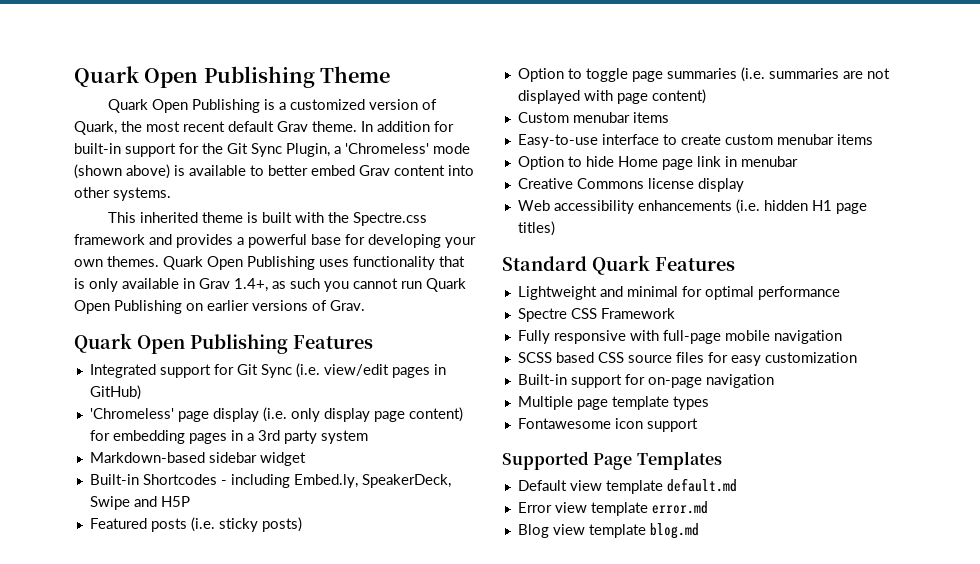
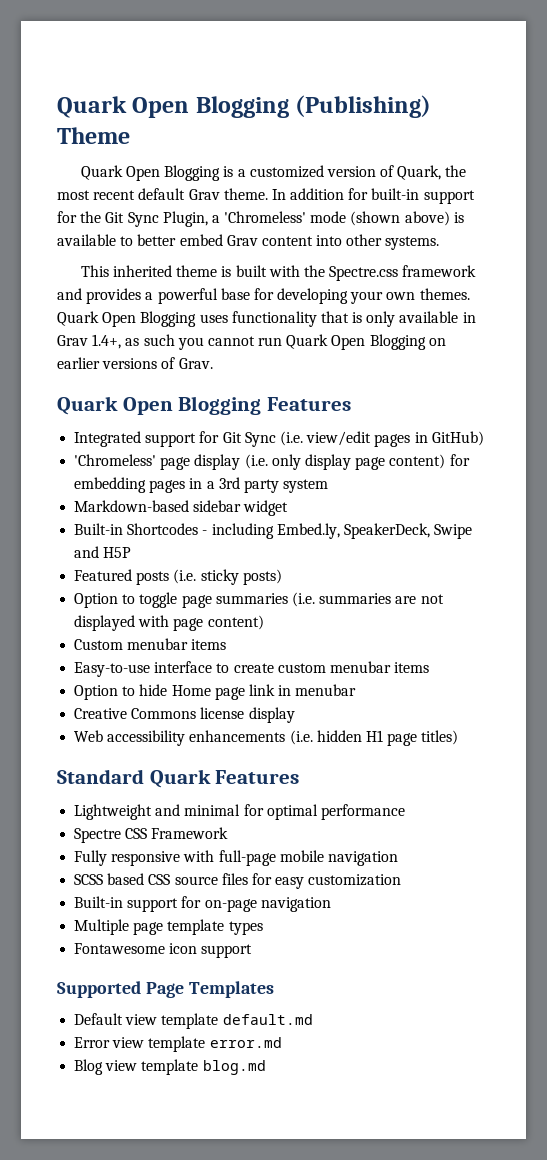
[74,66,315,88] Quark Open Publishing -> [57,95,432,118] Quark Open Blogging (Publishing)
[192,99,261,113] Publishing -> [164,165,221,181] Blogging
[247,256,315,270] Publishing -> [140,311,197,327] Blogging
[114,300,182,314] Publishing -> [369,334,426,350] Blogging
[190,334,288,354] Publishing -> [178,396,262,415] Blogging

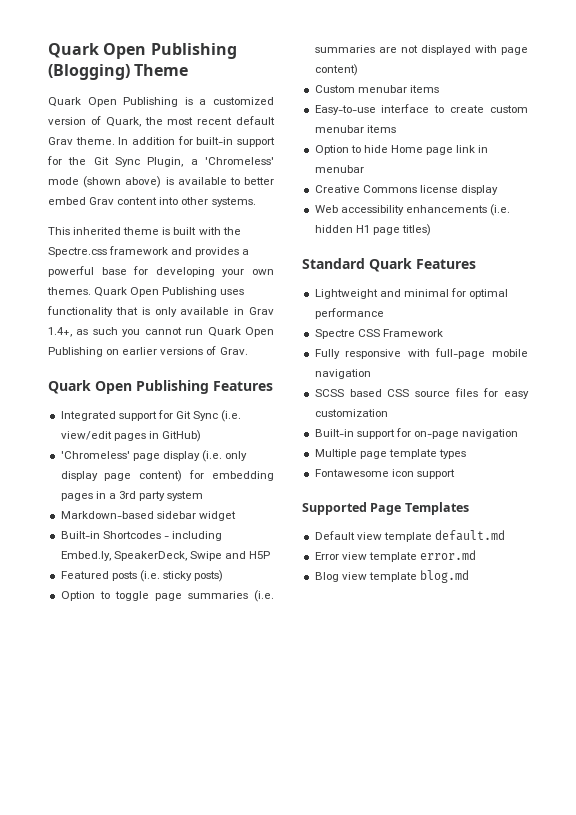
[57,95,432,118] Quark Open Blogging (Publishing) -> [48,43,237,59] [48,64,130,80] Quark Open Publishing (Blogging)
[164,165,221,181] Blogging -> [123,97,179,107] Publishing
[140,311,197,327] Blogging -> [162,287,218,297] Publishing
[369,334,426,350] Blogging -> [48,347,103,357] Publishing
[178,396,262,415] Blogging -> [136,380,209,394] Publishing

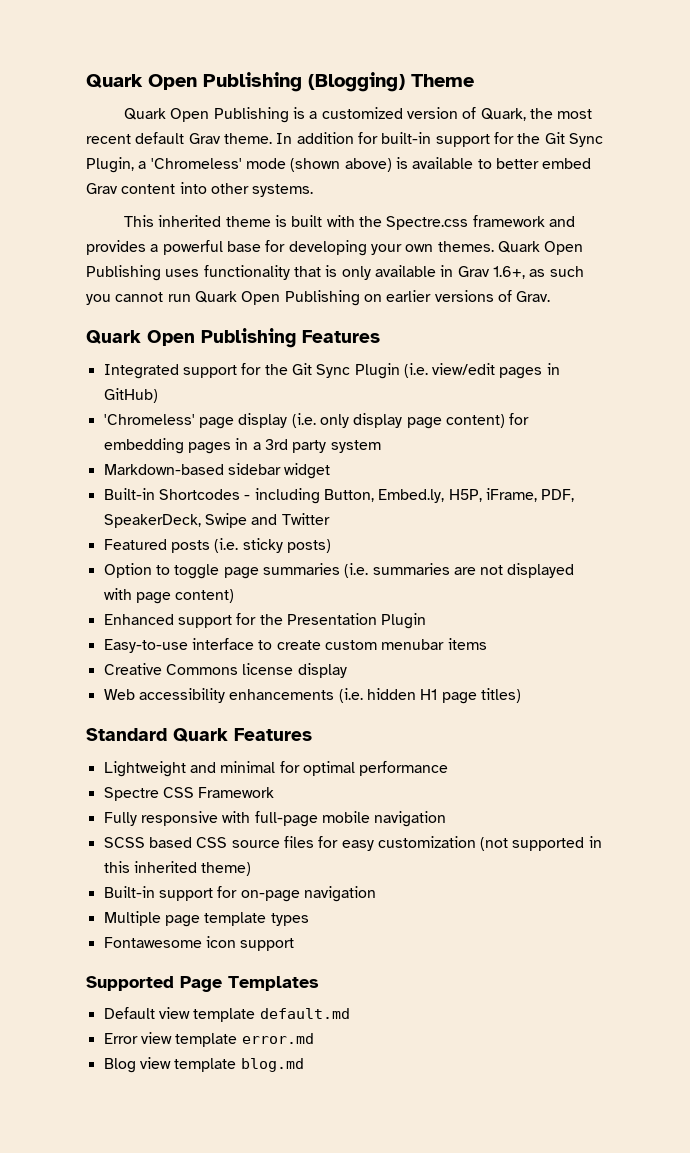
[48,327,72,337] 1.4+, -> [492,266,525,279] 1.6+,
[175,411,219,421] Git Sync -> [264,363,400,379] the Git Sync Plugin
[60,551,111,561] Embed.ly, -> [323,488,575,503] Button, Embed.ly, H5P, iFrame, PDF,
[249,551,271,559] H5P -> [281,513,330,525] Twitter
[314,85,439,93] Custom menubar items -> [103,613,427,629] Enhanced support for the Presentation Plugin
[314,145,489,155] [314,165,364,173] // Option to hide Home page link in menubar -> (487, 644) none
(388, 413) none -> [480,836,602,851] [103,861,252,876] (not supported in this inherited theme)

